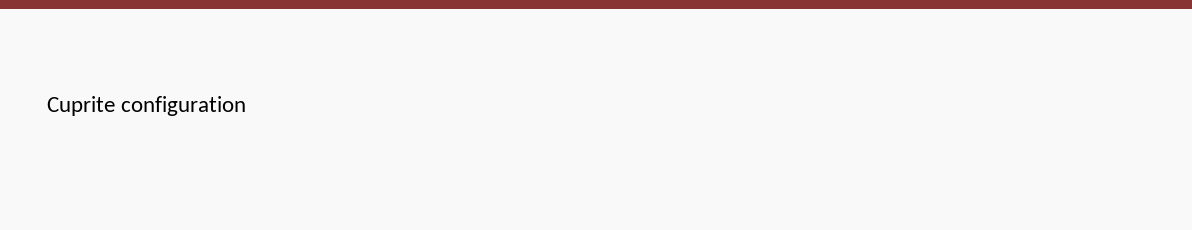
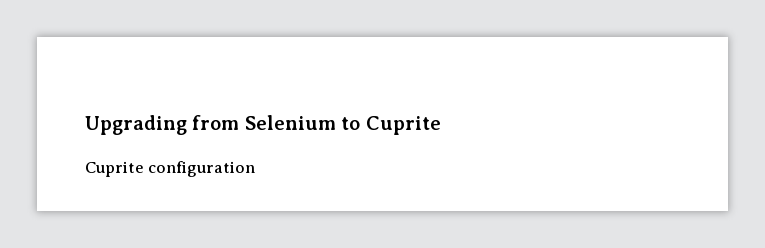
(47, 106) none -> [85,115,441,135] Upgrading from Selenium to Cuprite //

